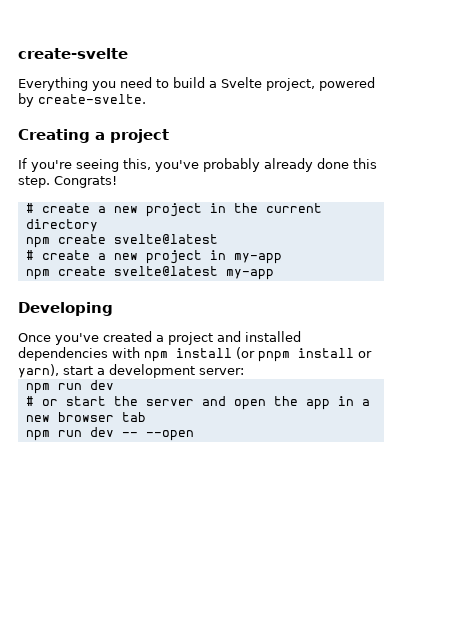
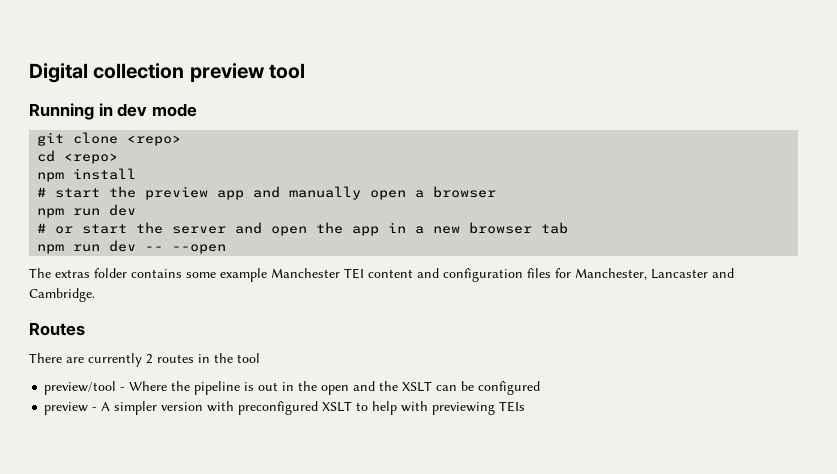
[18,48,128,59] [18,77,375,91] [18,93,146,107] [18,129,169,143] [18,158,377,172] [18,176,117,188] [25,203,322,217] [25,219,98,232] [25,234,218,248] [25,250,282,264] [25,266,274,280] [18,302,113,316] [18,331,301,345] [18,347,372,362] [18,364,244,378] create-svelte // Everything you need to build a Svelte project, powered by create-svelte. // Creating a project // If you're seeing this, you've probably already done this step. Congrats! // # create a new project in the current directory // npm create svelte@latest // # create a new project in my-app // npm create svelte@latest my-app // Developing // Once you've created a project and installed dependencies with npm install (or pnpm install or yarn), start a development server: -> [29,63,306,83] [29,103,197,120] [37,132,182,146] [37,150,119,164] [37,168,137,182] [37,186,497,200] Digital collection preview tool // Running in dev mode // git clone <repo> // cd <repo> // npm install // # start the preview app and manually open a browser
(194, 435) none -> [29,268,734,282] [29,288,95,302] [29,322,85,336] [29,353,260,367] [44,381,541,395] [44,401,526,415] // The extras folder contains some example Manchester TEI content and configuration files for Manchester, Lancaster and Cambridge. // Routes // There are currently 2 routes in the tool // preview/tool - Where the pipeline is out in the open and the XSLT can be configured // preview - A simpler version with preconfigured XSLT to help with previewing TEIs

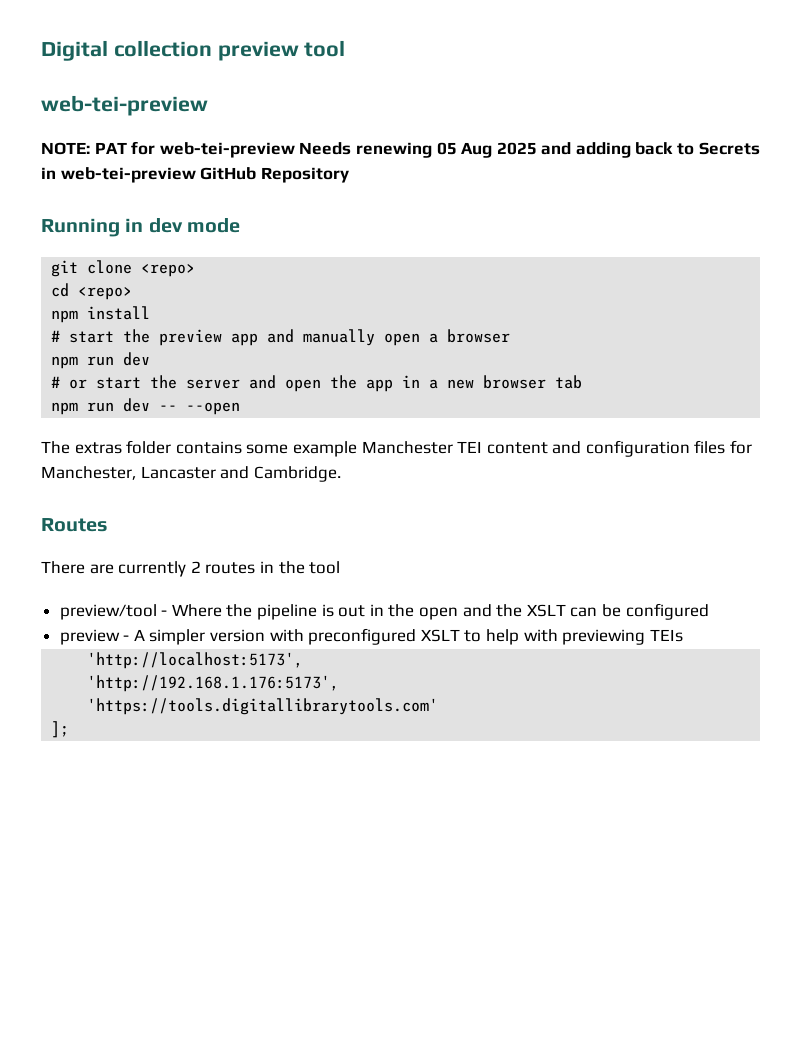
(306, 71) none -> [41,95,208,116] [41,141,760,158] [41,167,349,183] // web-tei-preview // NOTE: PAT for web-tei-preview Needs renewing 05 Aug 2025 and adding back to Secrets in web-tei-preview GitHub Repository
(526, 406) none -> [87,652,304,669] [87,675,340,692] [87,698,439,715] [51,721,70,738] // 'http://localhost:5173', // 'http://192.168.1.176:5173', // 'https://tools.digitallibrarytools.com' // ];

